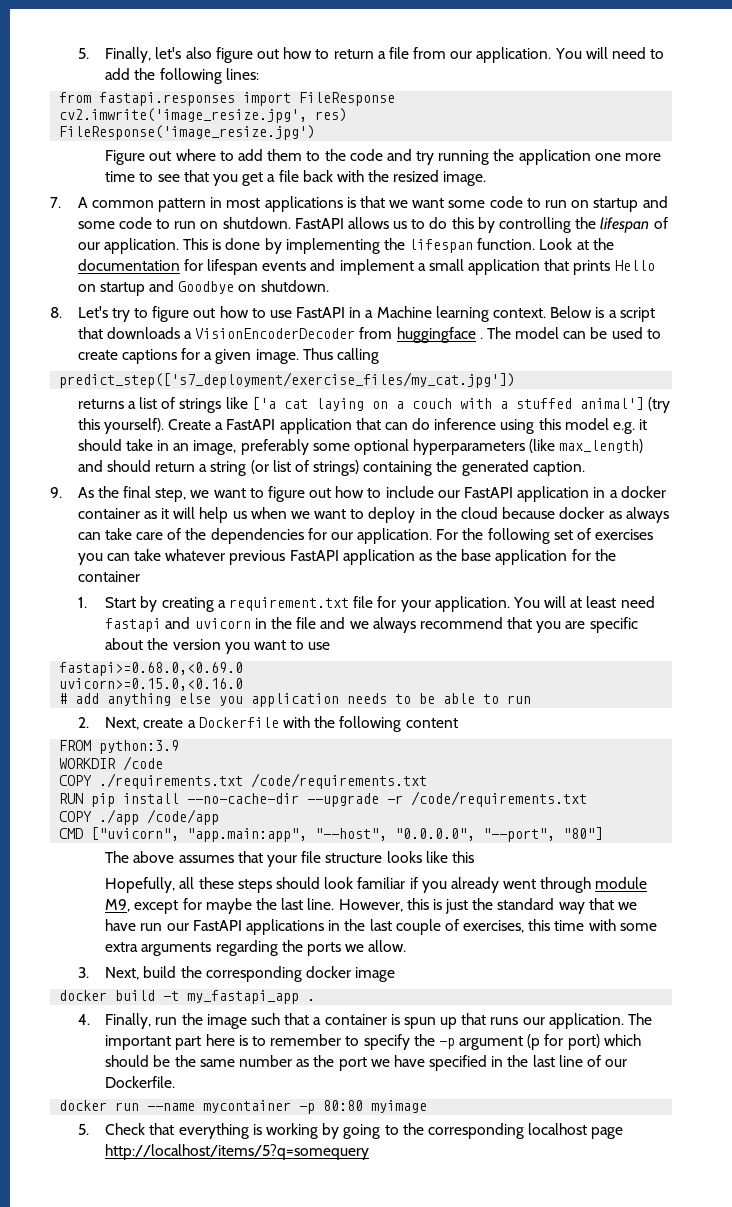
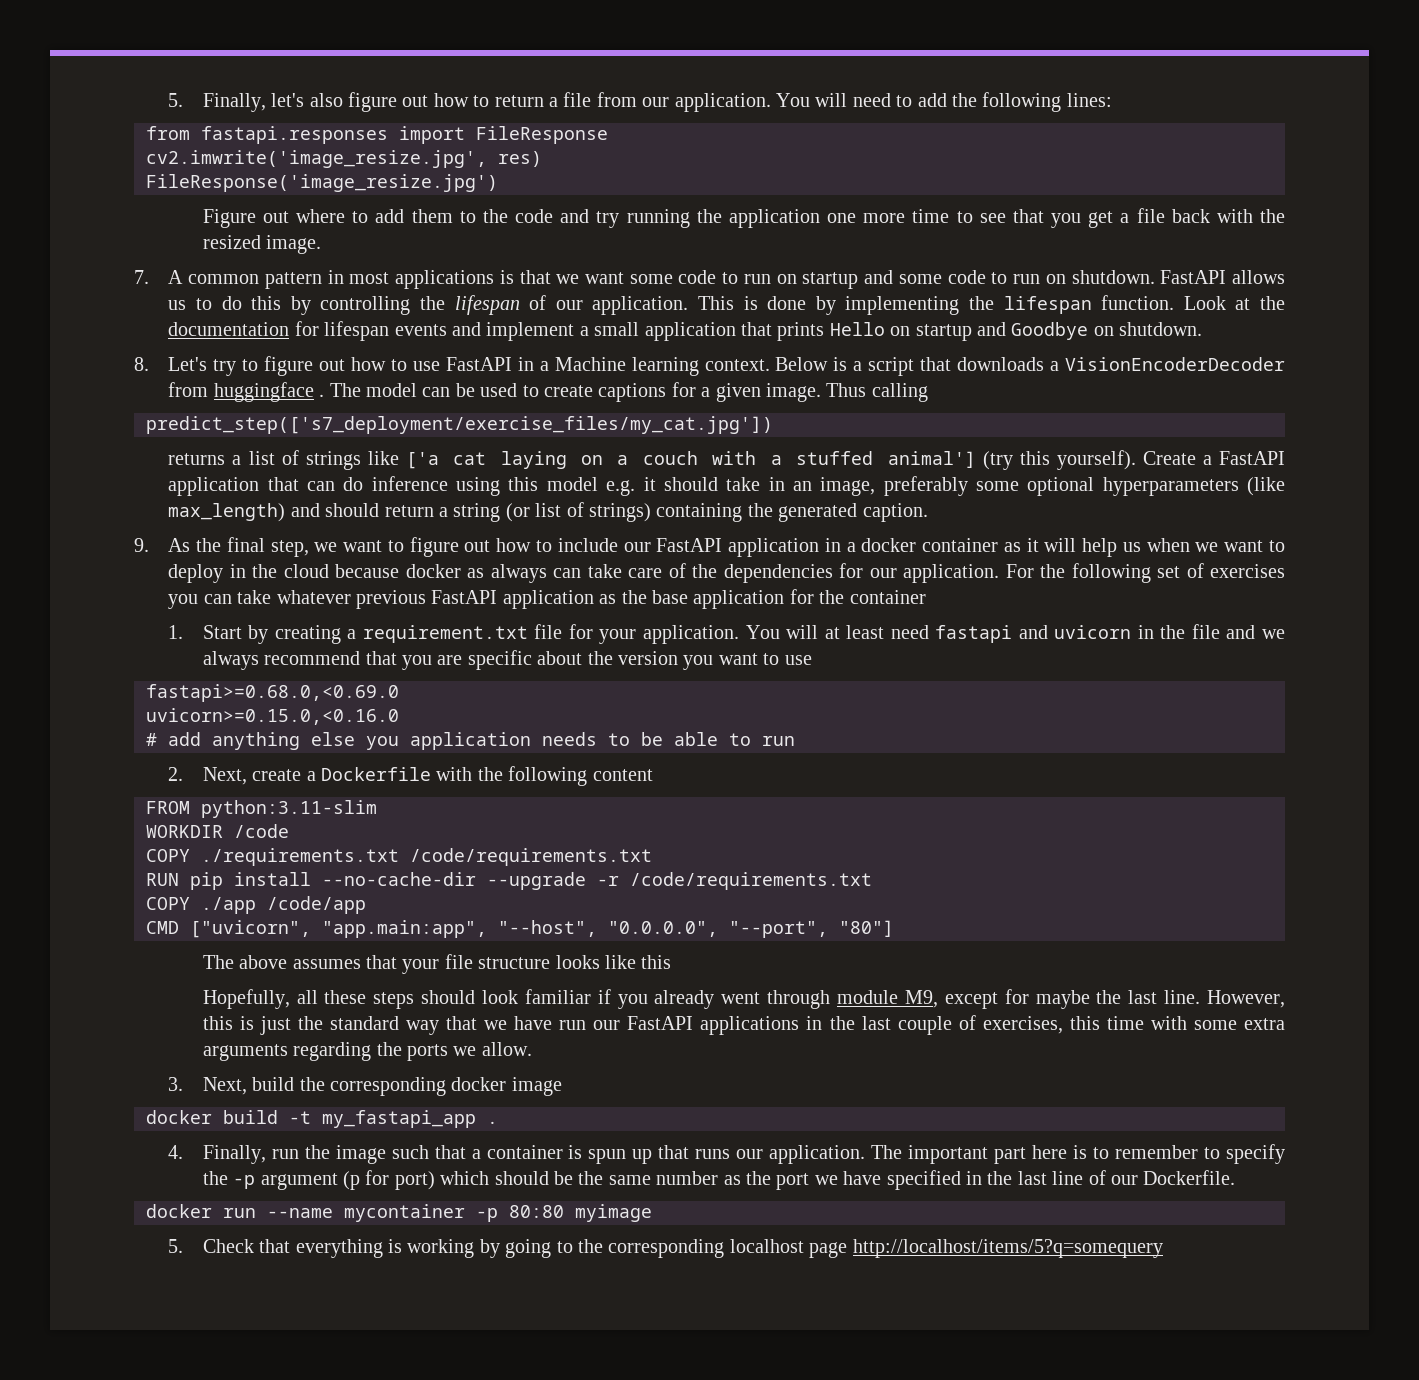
[99,740,180,754] python:3.9 -> [201,800,377,818] python:3.11-slim

